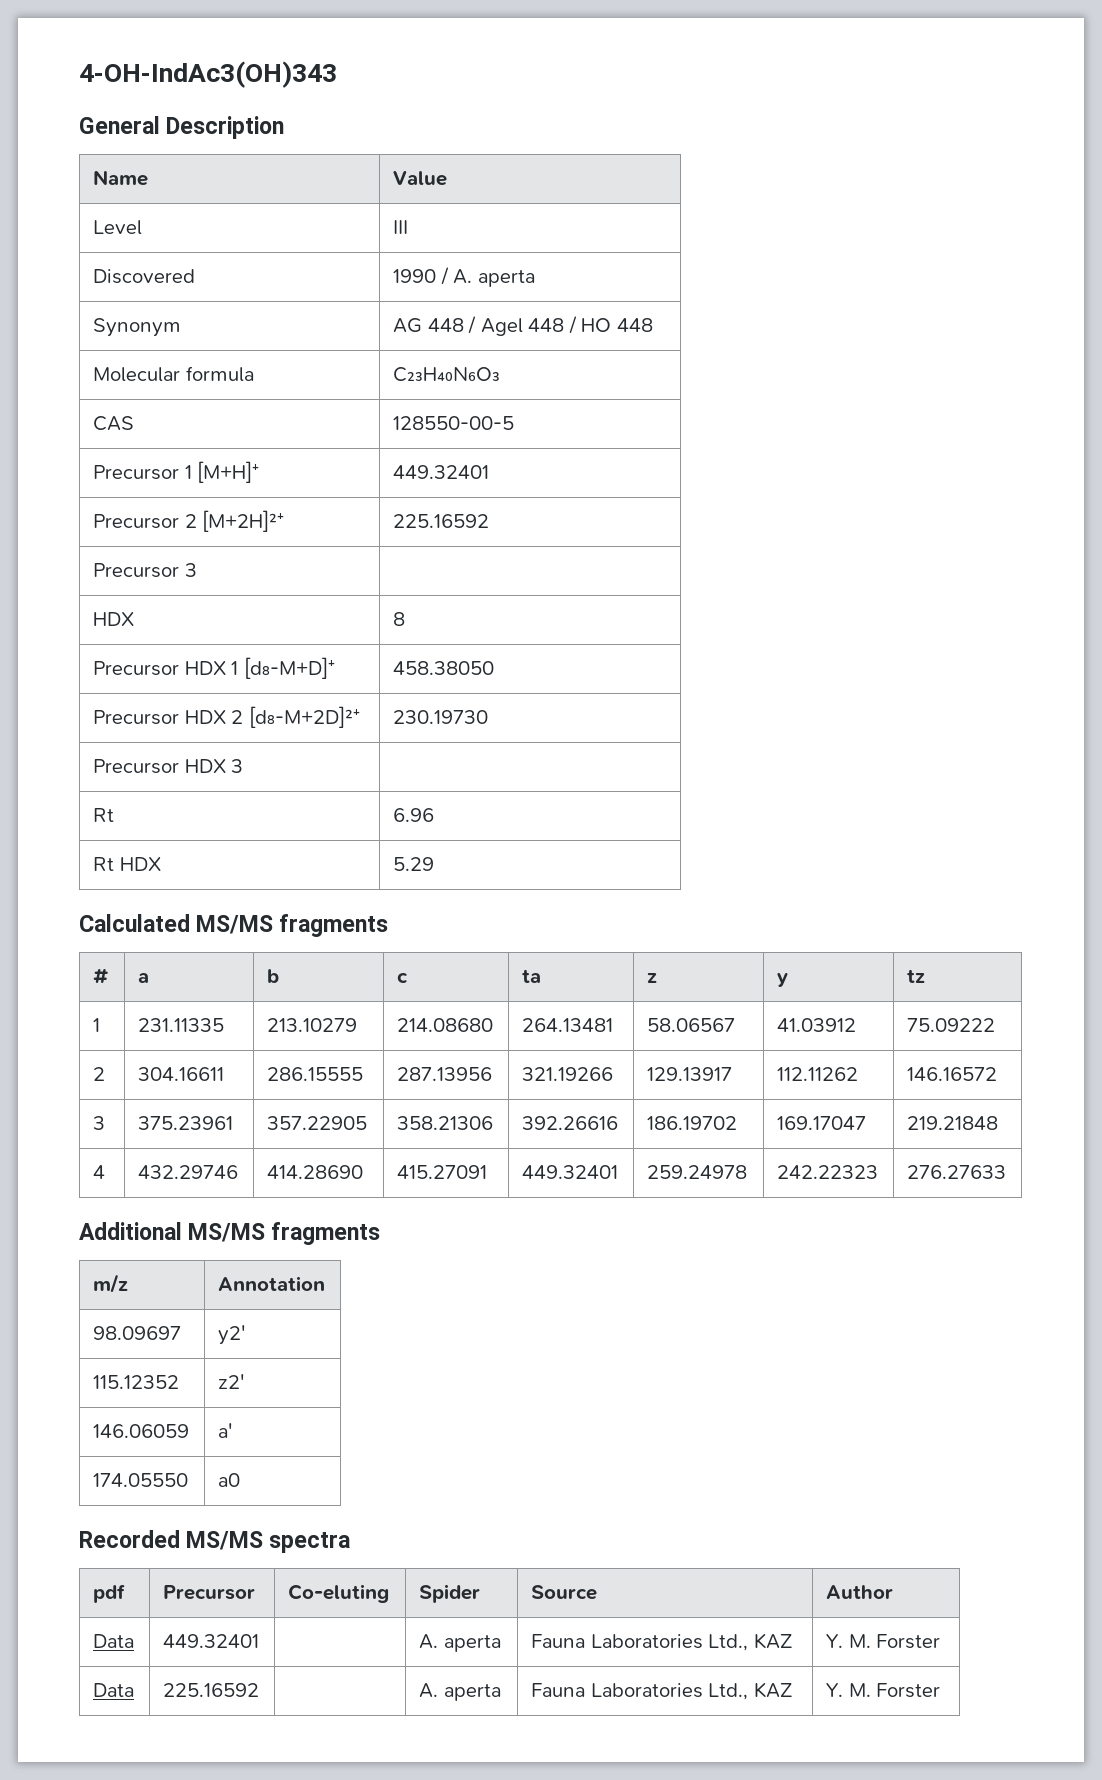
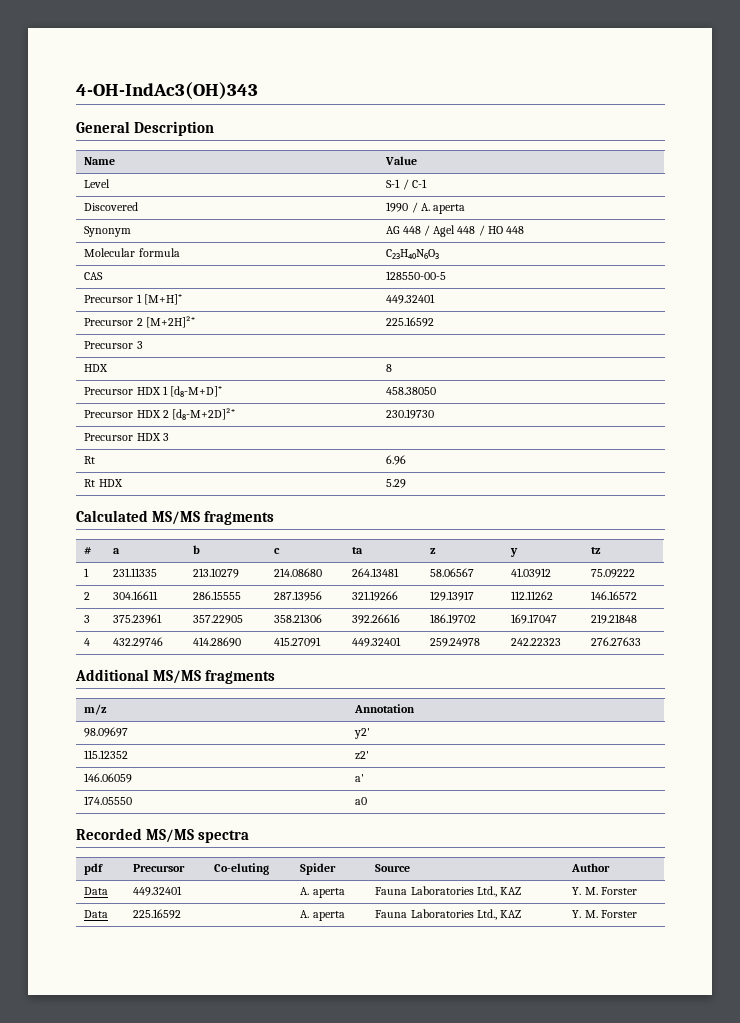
[393,220,409,234] III -> [386,179,427,190] S-1 / C-1

